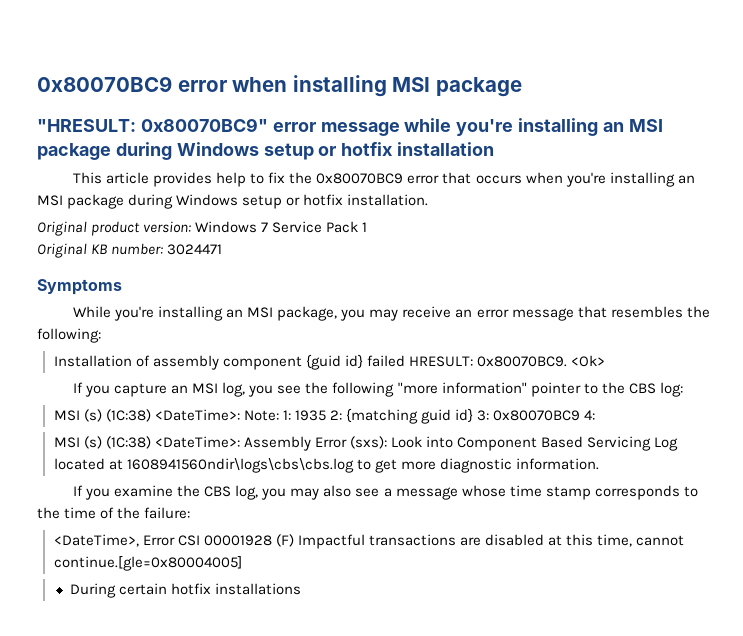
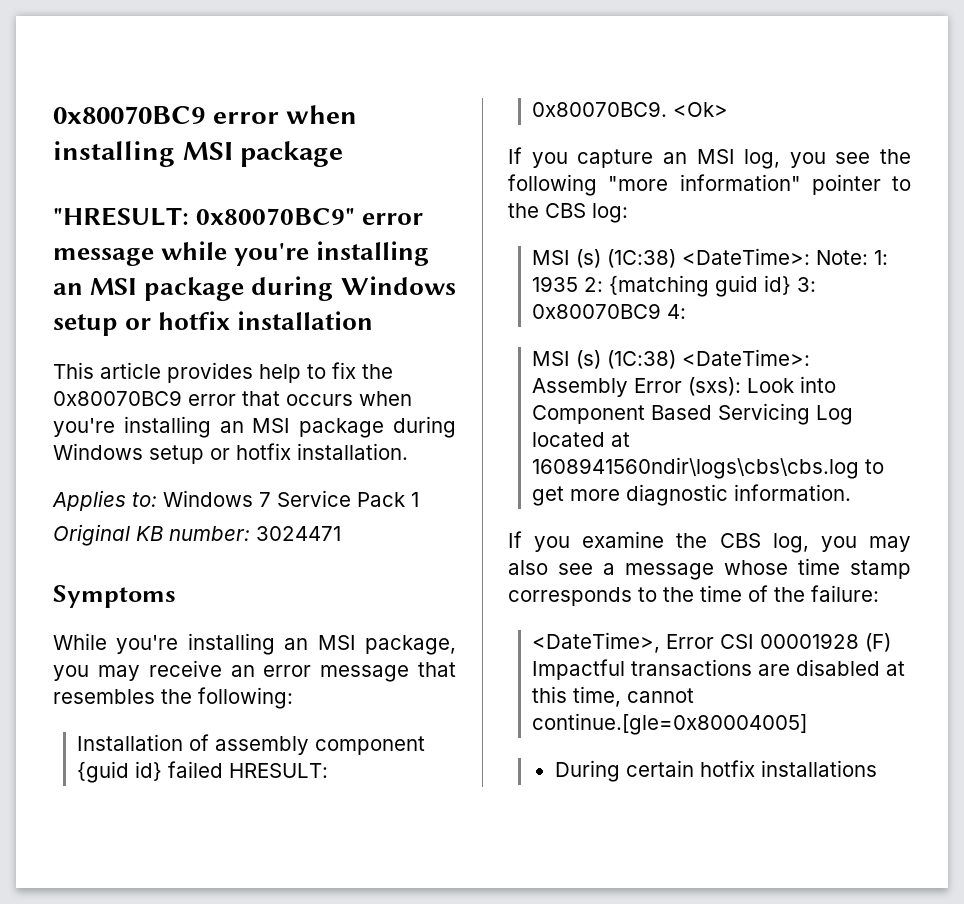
[37,221,192,236] Original product version: -> [52,490,157,511] Applies to:

